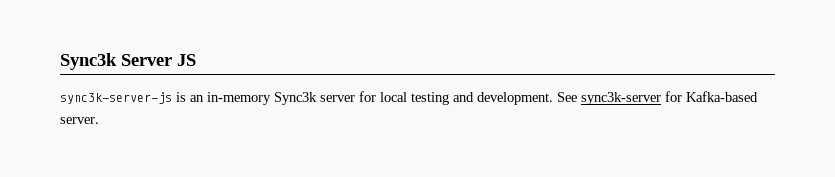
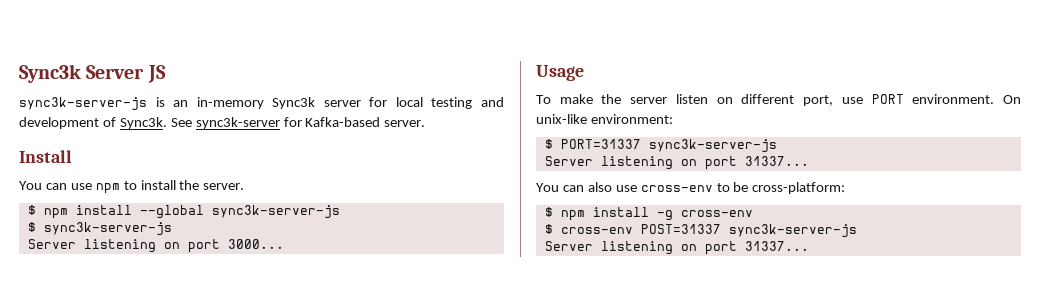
[477,92,553,105] development. -> [19,117,167,129] development of Sync3k.
(99, 120) none -> [19,150,72,163] [19,180,245,194] [27,205,340,219] [27,222,172,236] [27,239,284,253] [536,65,584,81] [536,94,1022,106] [536,114,673,124] [544,139,777,153] [544,156,809,170] [536,182,846,194] [544,207,753,221] [544,224,857,238] [544,241,809,255] // Install // You can use npm to install the server. // $ npm install --global sync3k-server-js // $ sync3k-server-js // Server listening on port 3000... // Usage // To make the server listen on different port, use PORT environment. On unix-like environment: // $ PORT=31337 sync3k-server-js // Server listening on port 31337... // You can also use cross-env to be cross-platform: // $ npm install -g cross-env // $ cross-env POST=31337 sync3k-server-js // Server listening on port 31337...

